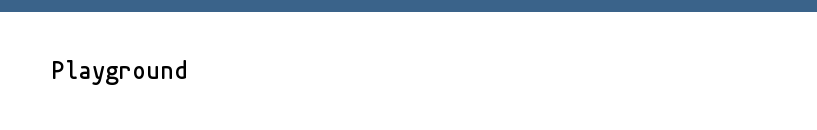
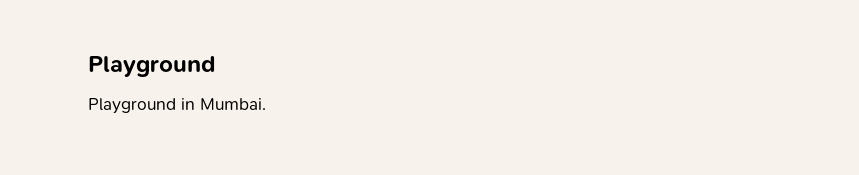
[51,60,188,85] Playground -> [88,56,216,77] [88,98,266,114] Playground // Playground in Mumbai.

